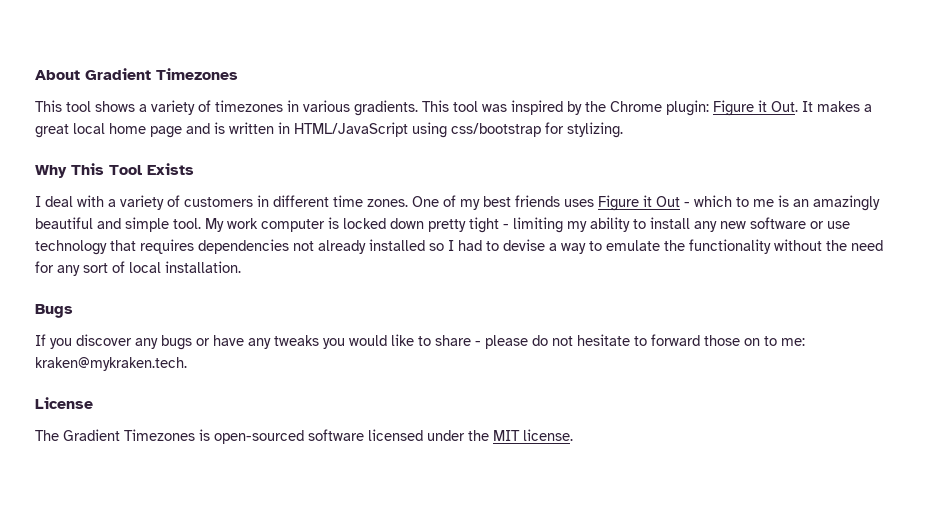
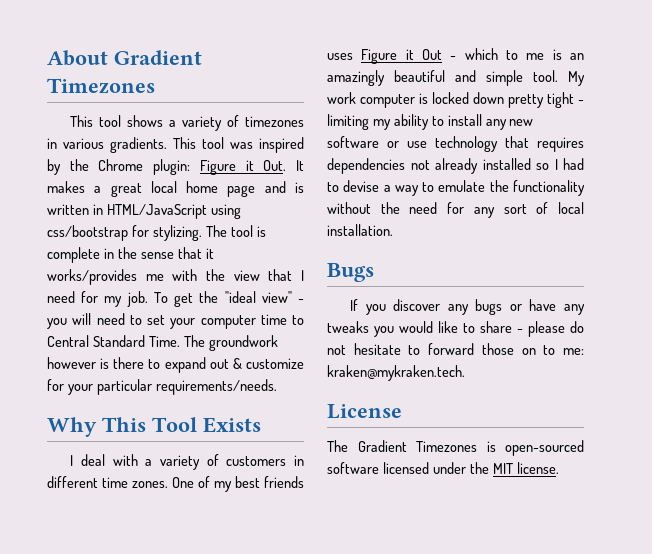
(623, 130) none -> [205,225,266,237] [47,247,214,263] [47,269,304,285] [47,291,304,307] [47,313,304,329] [47,335,278,351] [47,357,304,373] [47,379,277,395] The tool is complete in the sense that it works/provides me with the view that I need for my job. To get the "ideal view" - you will need to set your computer time to Central Standard Time. The groundwork however is there to expand out & customize for your particular requirements/needs.

